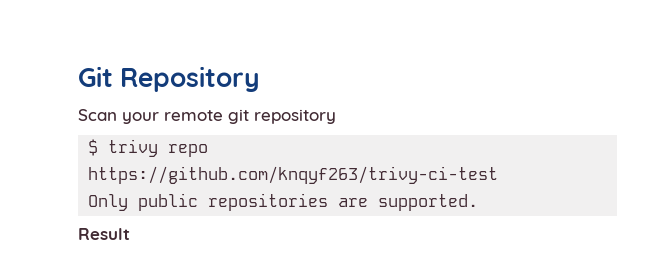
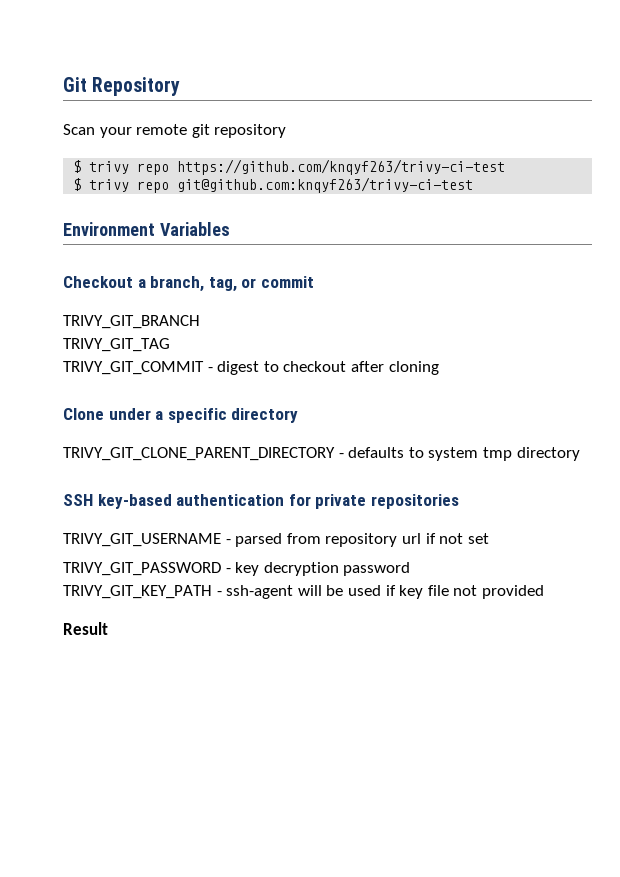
[88,193,479,211] Only public repositories are supported. -> [73,177,474,193] [63,222,230,236] [63,276,314,292] [63,315,200,329] [63,338,170,352] [63,361,439,375] [63,408,299,423] [63,447,580,461] [63,494,459,509] [63,533,489,547] [63,562,411,576] [63,585,544,599] $ trivy repo git@github.com:knqyf263/trivy-ci-test // Environment Variables // Checkout a branch, tag, or commit // TRIVY_GIT_BRANCH // TRIVY_GIT_TAG // TRIVY_GIT_COMMIT - digest to checkout after cloning // Clone under a specific directory // TRIVY_GIT_CLONE_PARENT_DIRECTORY - defaults to system tmp directory // SSH key-based authentication for private repositories // TRIVY_GIT_USERNAME - parsed from repository url if not set // TRIVY_GIT_PASSWORD - key decryption password // TRIVY_GIT_KEY_PATH - ssh-agent will be used if key file not provided

